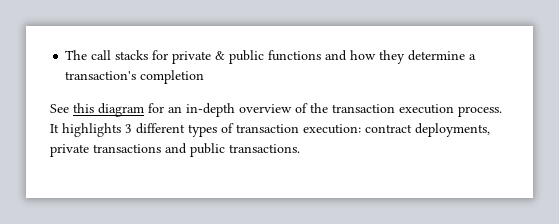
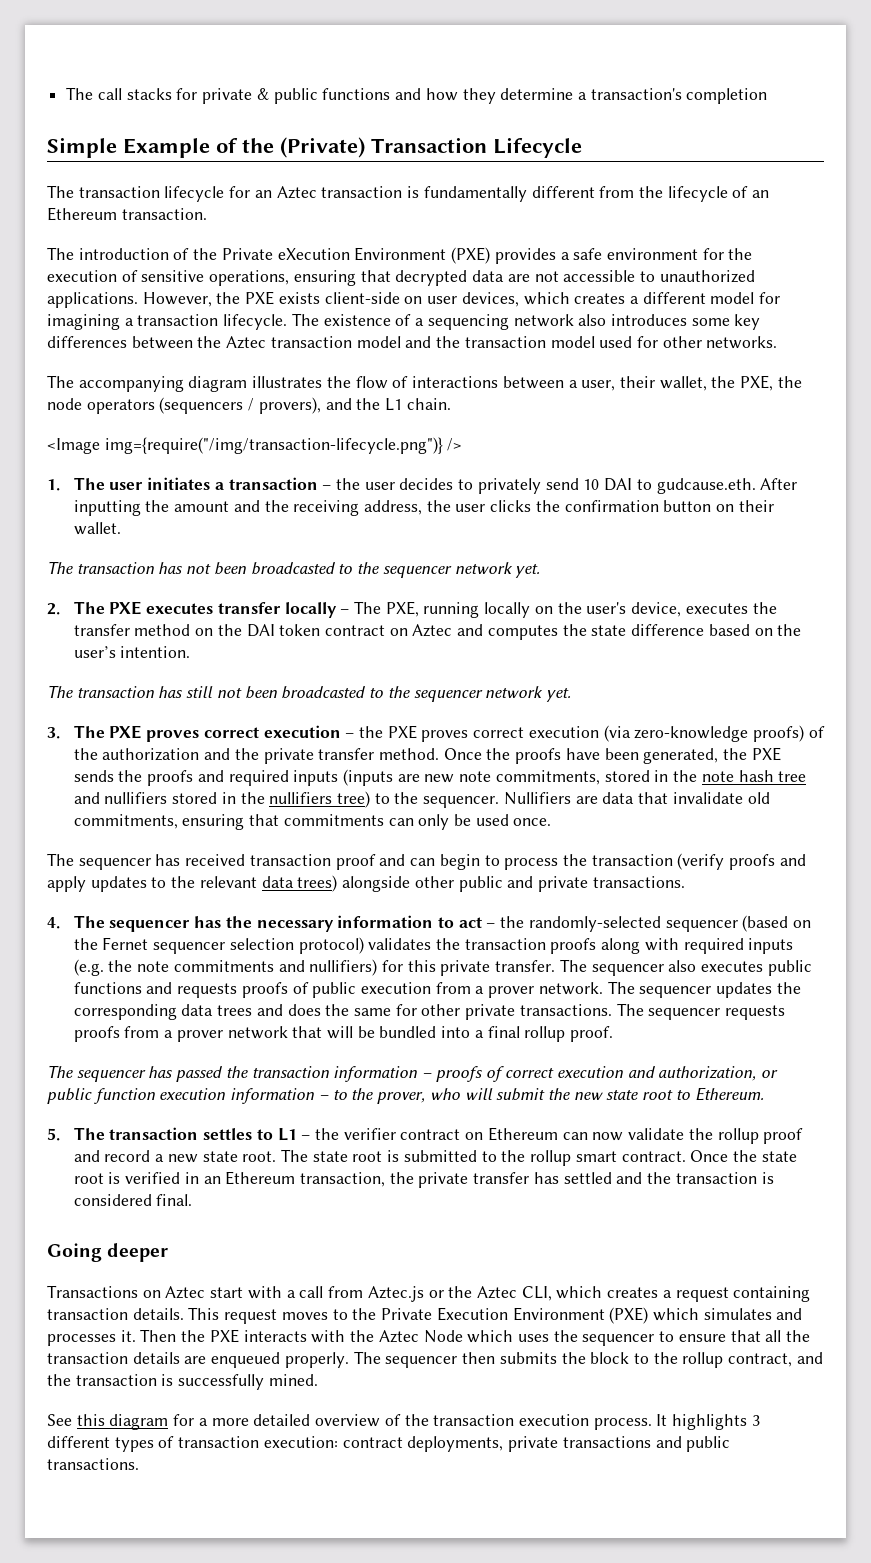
(205, 77) none -> [47,137,582,158] [47,185,770,202] [47,207,207,221] [47,247,753,264] [47,270,755,286] [47,291,781,308] [47,313,761,330] [47,336,778,349] [47,375,802,392] [47,397,451,414] [47,437,463,454] [47,477,798,494] [73,500,774,516] [73,522,121,535] [47,561,541,578] [47,601,777,618] [73,624,802,640] [73,646,191,658] [47,685,571,702] [47,725,825,742] [73,747,781,764] [73,769,807,786] [73,791,770,808] [73,814,552,830] [47,853,806,870] [47,875,685,892] [47,915,812,932] [73,937,794,954] [73,959,812,976] [73,981,801,998] [73,1003,786,1020] [73,1026,614,1042] [47,1065,779,1082] [47,1087,764,1104] [47,1127,804,1144] [73,1149,797,1166] [73,1171,774,1188] [73,1194,193,1206] [47,1243,169,1262] [47,1285,811,1302] [47,1307,803,1324] [47,1329,811,1346] [47,1351,823,1368] [47,1374,318,1390] // Simple Example of the (Private) Transaction Lifecycle // The transaction lifecycle for an Aztec transaction is fundamentally different from the lifecycle of an Ethereum transaction. // The introduction of the Private eXecution Environment (PXE) provides a safe environment for the execution of sensitive operations, ensuring that decrypted data are not accessible to unauthorized applications. However, the PXE exists client-side on user devices, which creates a different model for imagining a transaction lifecycle. The existence of a sequencing network also introduces some key differences between the Aztec transaction model and the transaction model used for other networks. // The accompanying diagram illustrates the flow of interactions between a user, their wallet, the PXE, the node operators (sequencers / provers), and the L1 chain. // <Image img={require("/img/transaction-lifecycle.png")} /> // 1. The user initiates a transaction – the user decides to privately send 10 DAI to gudcause.eth. After inputting the amount and the receiving address, the user clicks the confirmation button on their wallet. // The transaction has not been broadcasted to the sequencer network yet. // 2. The PXE executes transfer locally – The PXE, running locally on the user's device, executes the transfer method on the DAI token contract on Aztec and computes the state difference based on the user’s intention. // The transaction has still not been broadcasted to the sequencer network yet. // 3. The PXE proves correct execution – the PXE proves correct execution (via zero-knowledge proofs) of the authorization and the private transfer method. Once the proofs have been generated, the PXE sends the proofs and required inputs (inputs are new note commitments, stored in the note hash tree and nullifiers stored in the nullifiers tree) to the sequencer. Nullifiers are data that invalidate old commitments, ensuring that commitments can only be used once. // The sequencer has received transaction proof and can begin to process the transaction (verify proofs and apply updates to the relevant data trees) alongside other public and private transactions. // 4. The sequencer has the necessary information to act – the randomly-selected sequencer (based on the Fernet sequencer selection protocol) validates the transaction proofs along with required inputs (e.g. the note commitments and nullifiers) for this private transfer. The sequencer also executes public functions and requests proofs of public execution from a prover network. The sequencer updates the corresponding data trees and does the same for other private transactions. The sequencer requests proofs from a prover network that will be bundled into a final rollup proof. // The sequencer has passed the transaction information – proofs of correct execution and authorization, or public function execution information – to the prover, who will submit the new state root to Ethereum. // 5. The transaction settles to L1 – the verifier contract on Ethereum can now validate the rollup proof and record a new state root. The state root is submitted to the rollup smart contract. Once the state root is verified in an Ethereum transaction, the private transfer has settled and the transaction is considered final. // Going deeper // Transactions on Aztec start with a call from Aztec.js or the Aztec CLI, which creates a request containing transaction details. This request moves to the Private Execution Environment (PXE) which simulates and processes it. Then the PXE interacts with the Aztec Node which uses the sequencer to ensure that all the transaction details are enqueued properly. The sequencer then submits the block to the rollup contract, and the transaction is successfully mined.
[168,103,235,117] an in-depth -> [198,1414,311,1426] a more detailed

